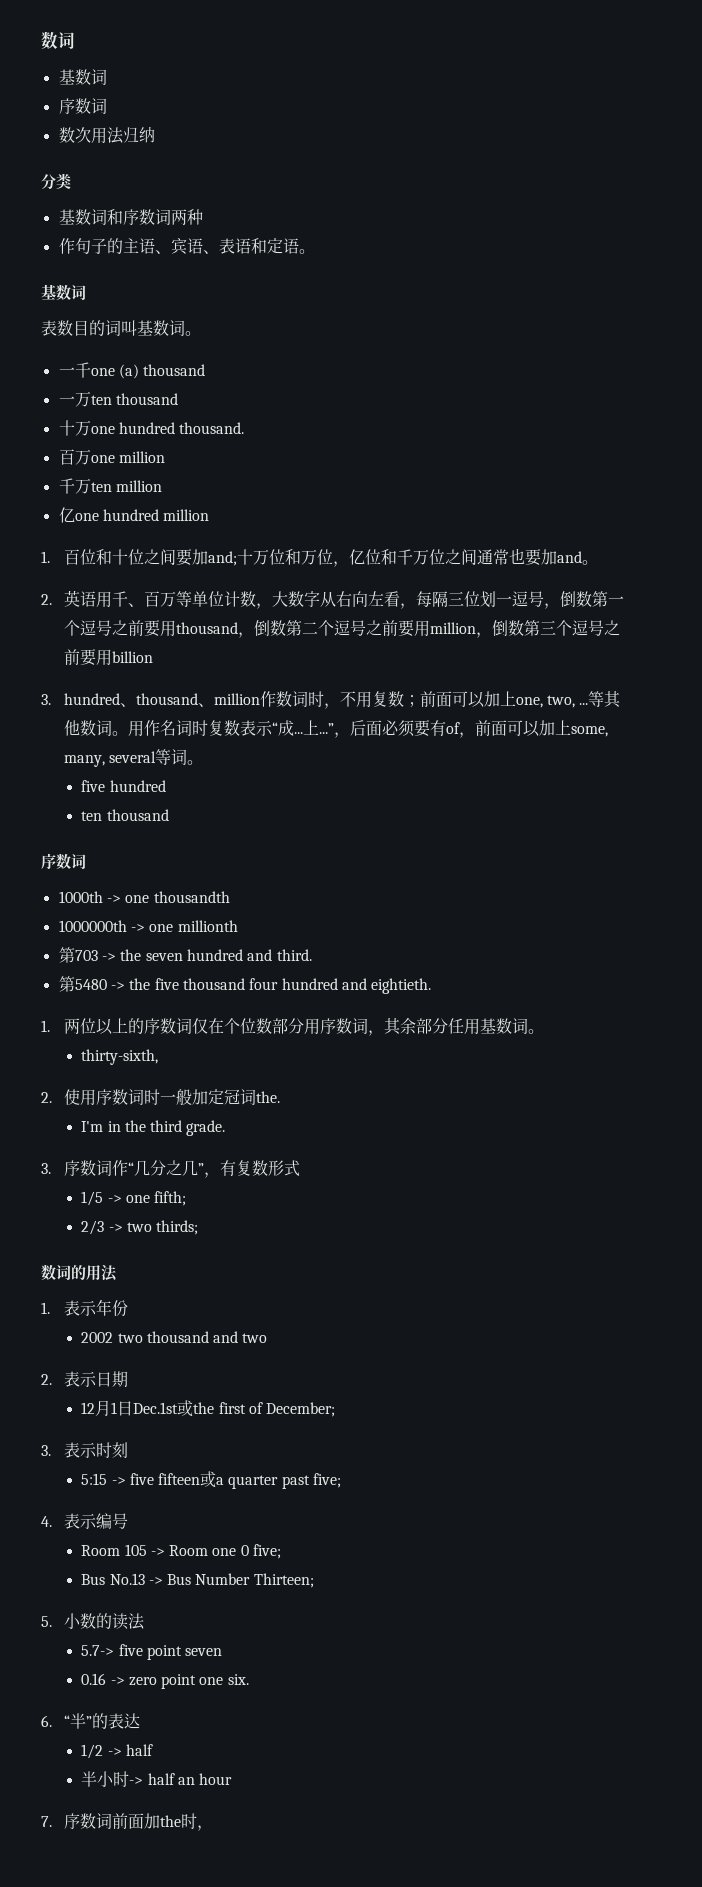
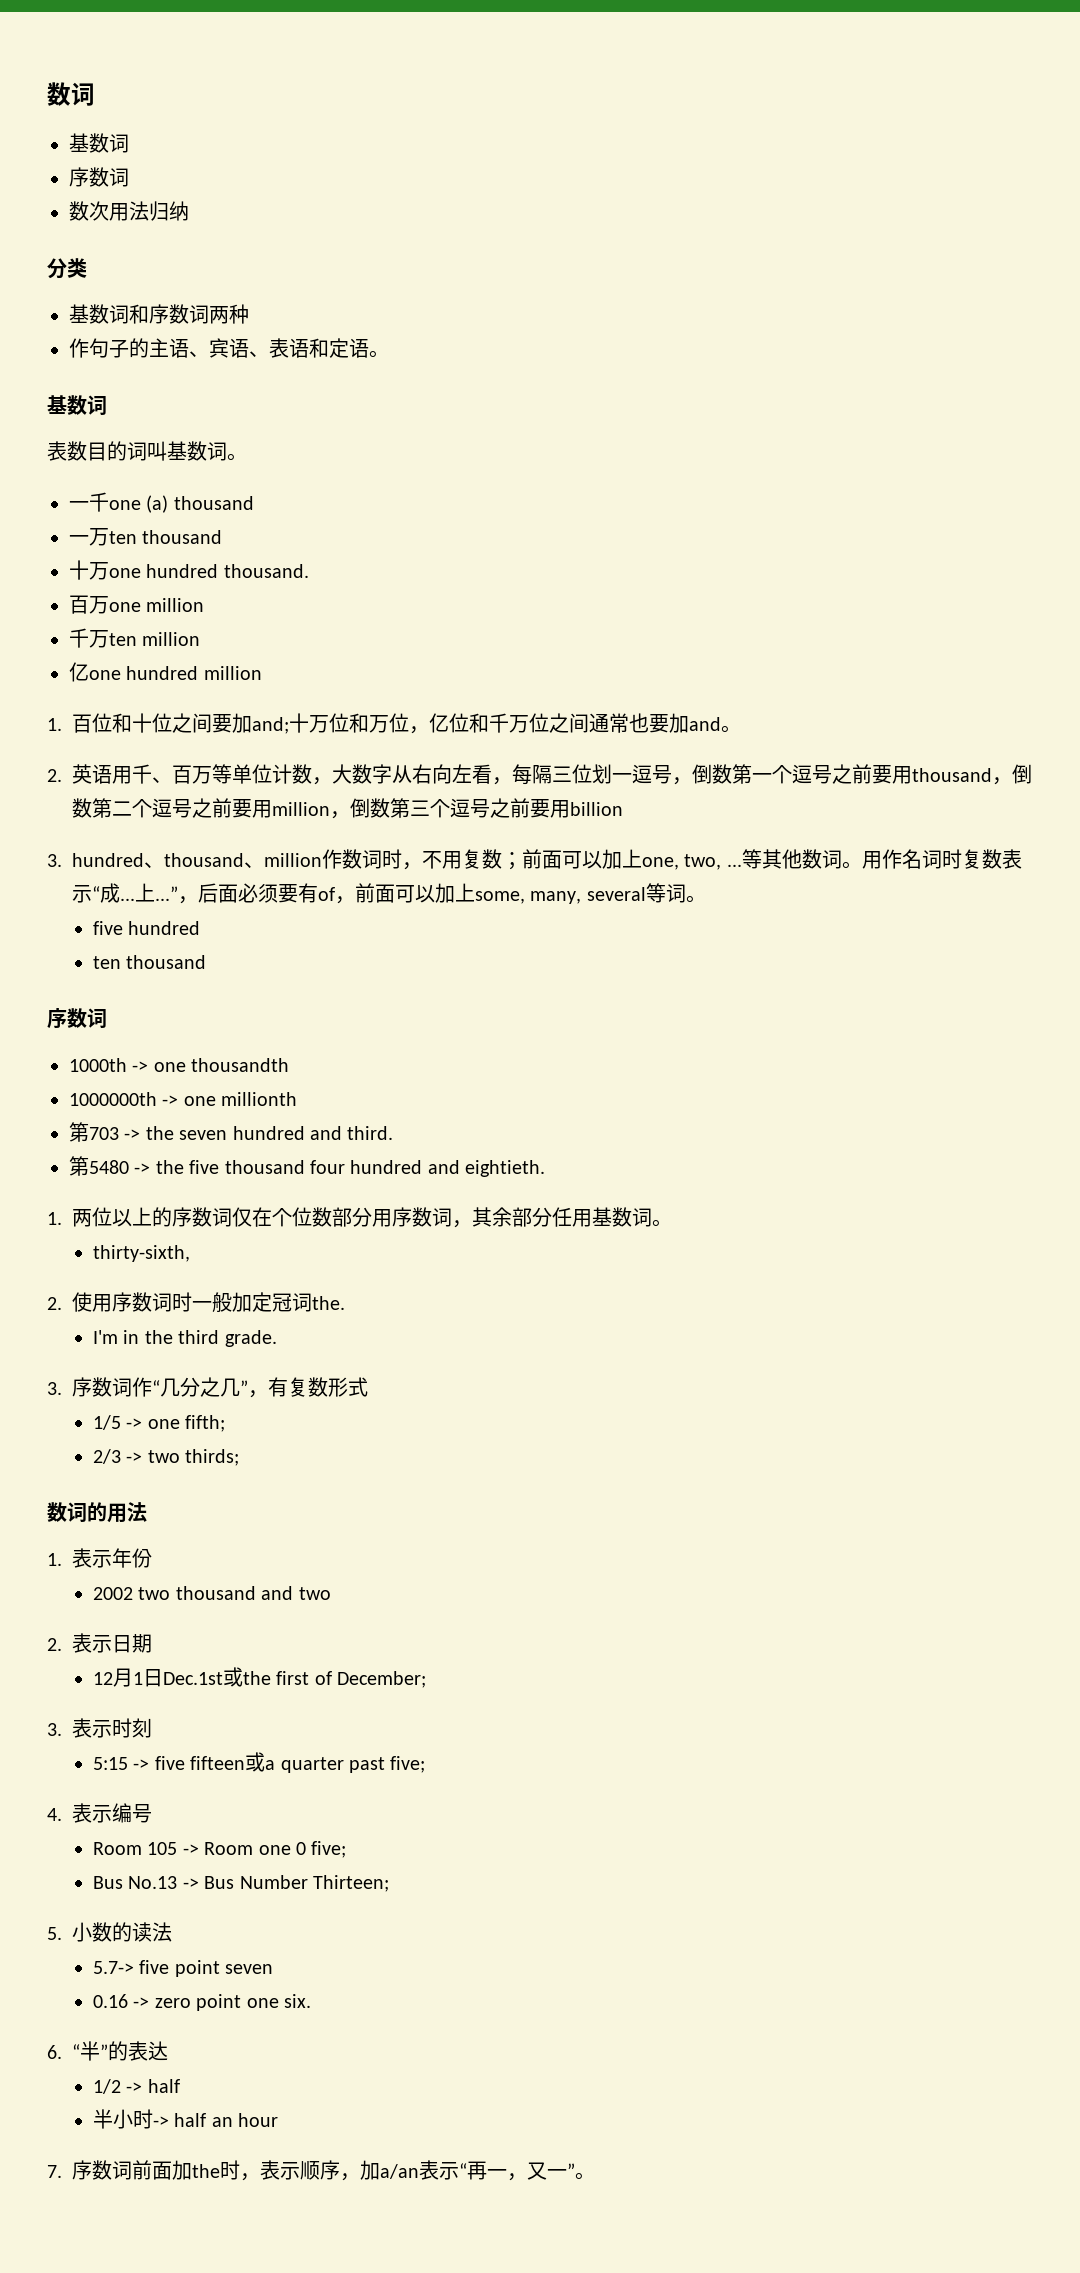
(213, 1828) none -> [260,2160,595,2181] 表示顺序，加a/an表示“再一，又一”。

